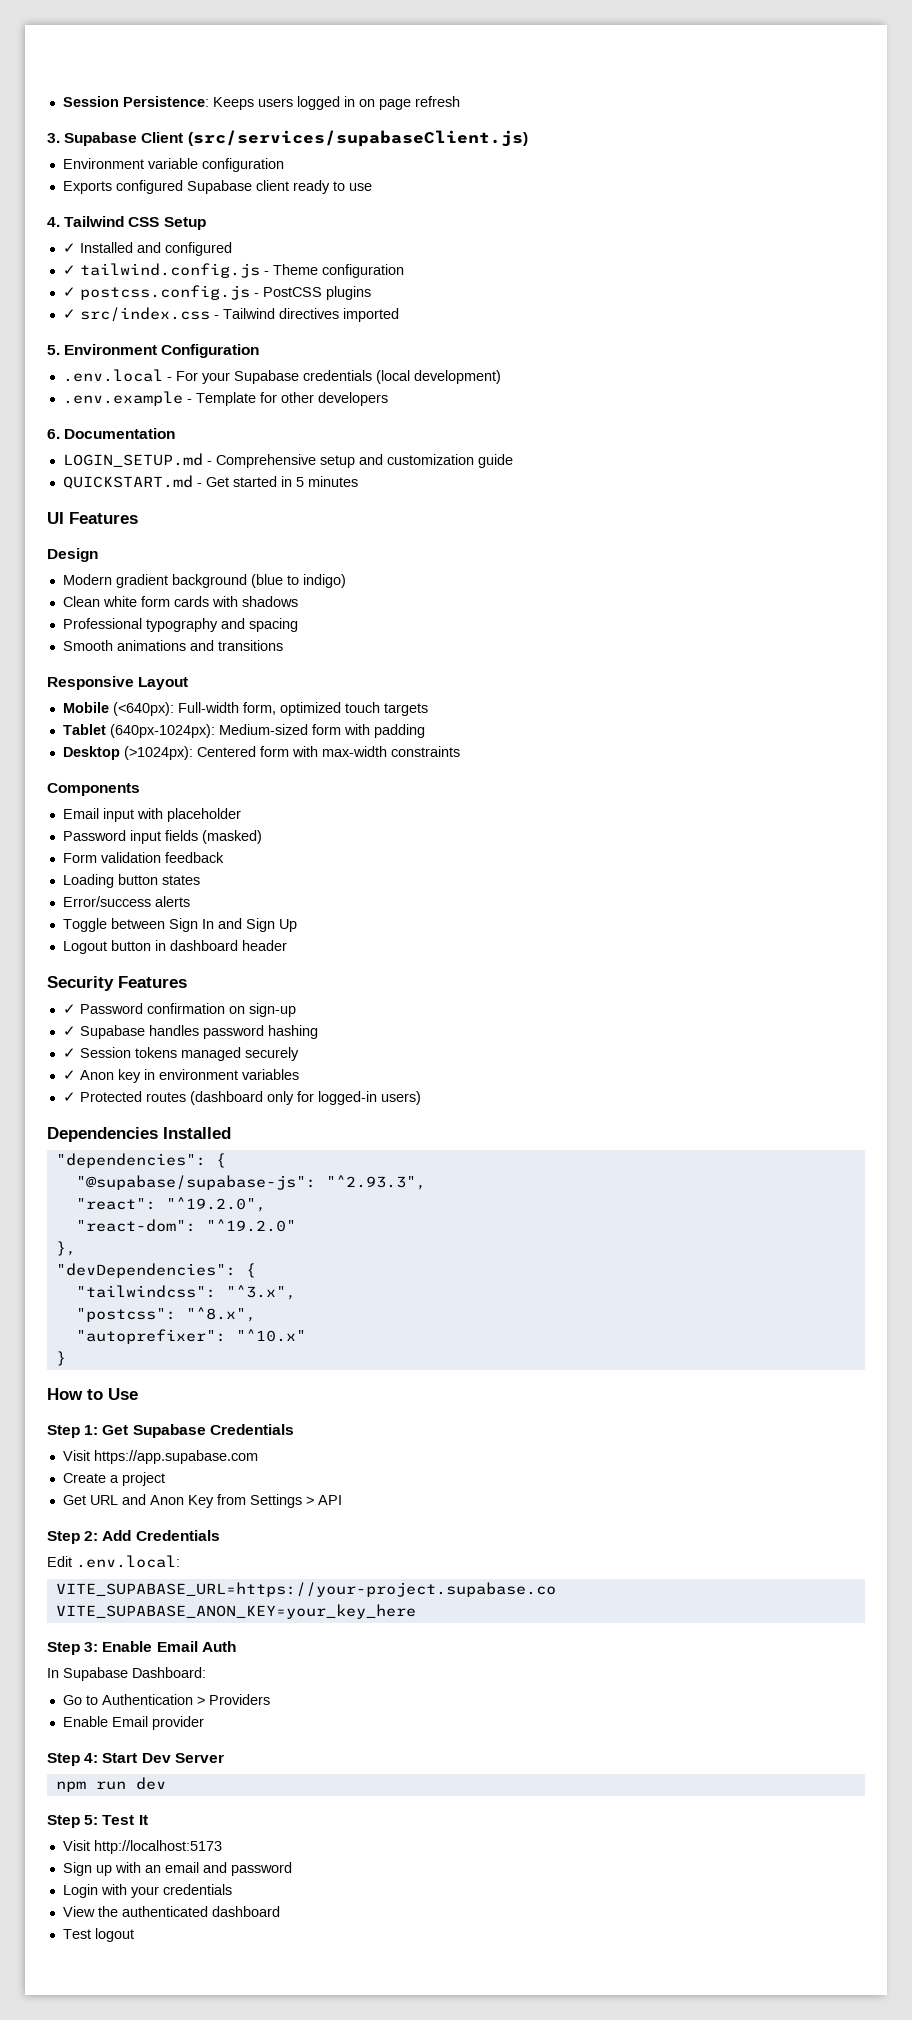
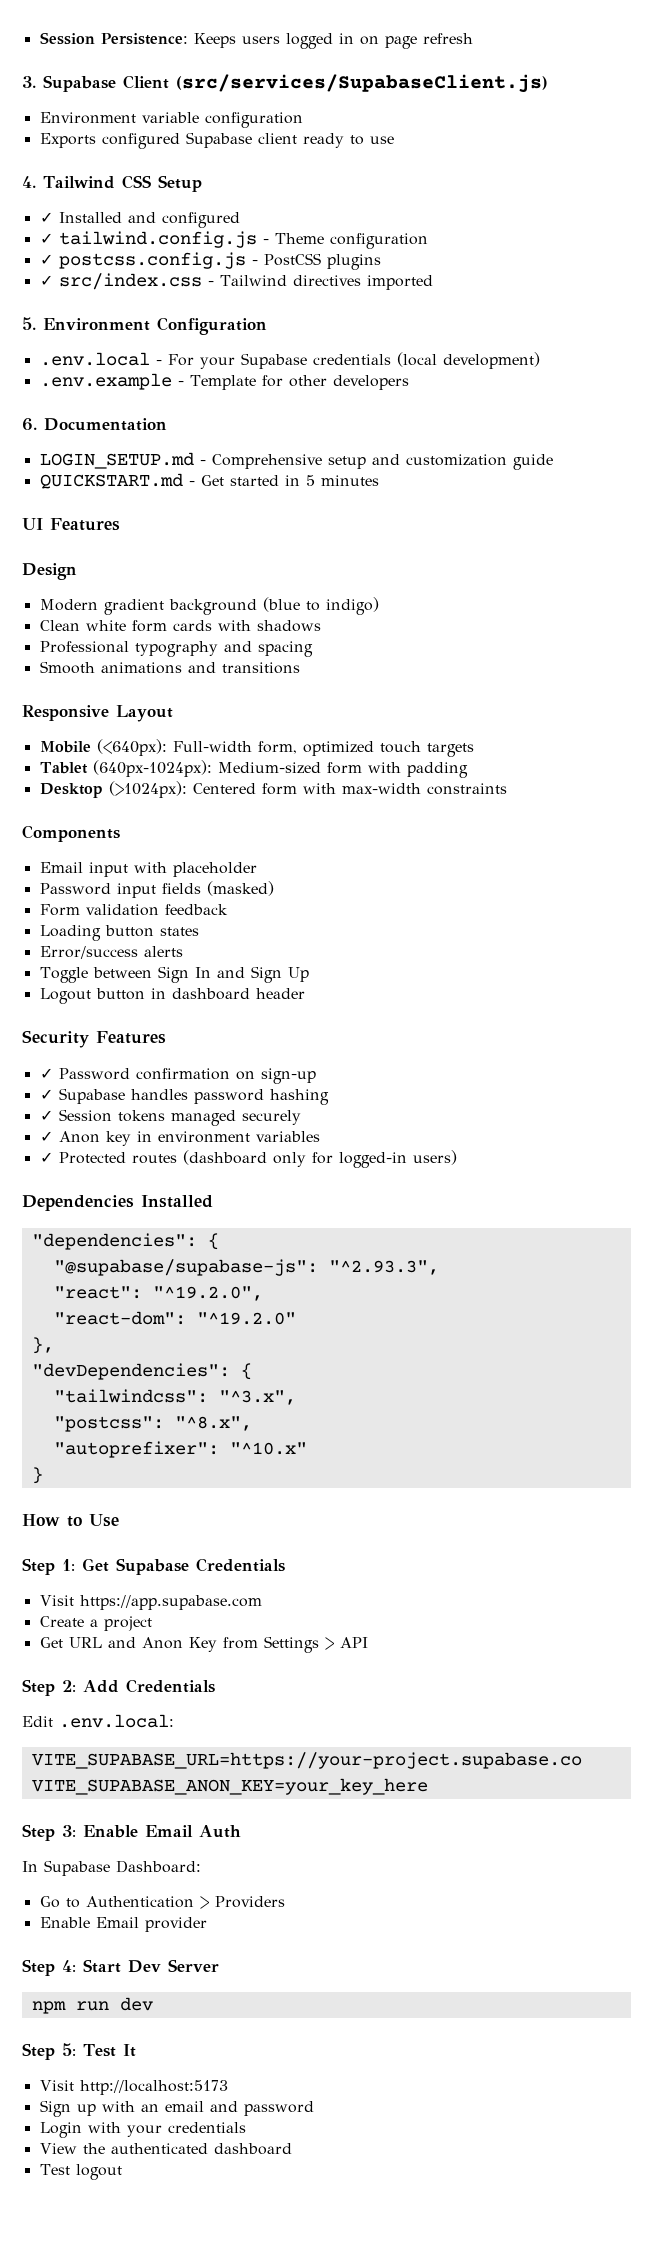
[187,130,528,147] (src/services/supabaseClient.js) -> [176,74,548,93] (src/services/SupabaseClient.js)

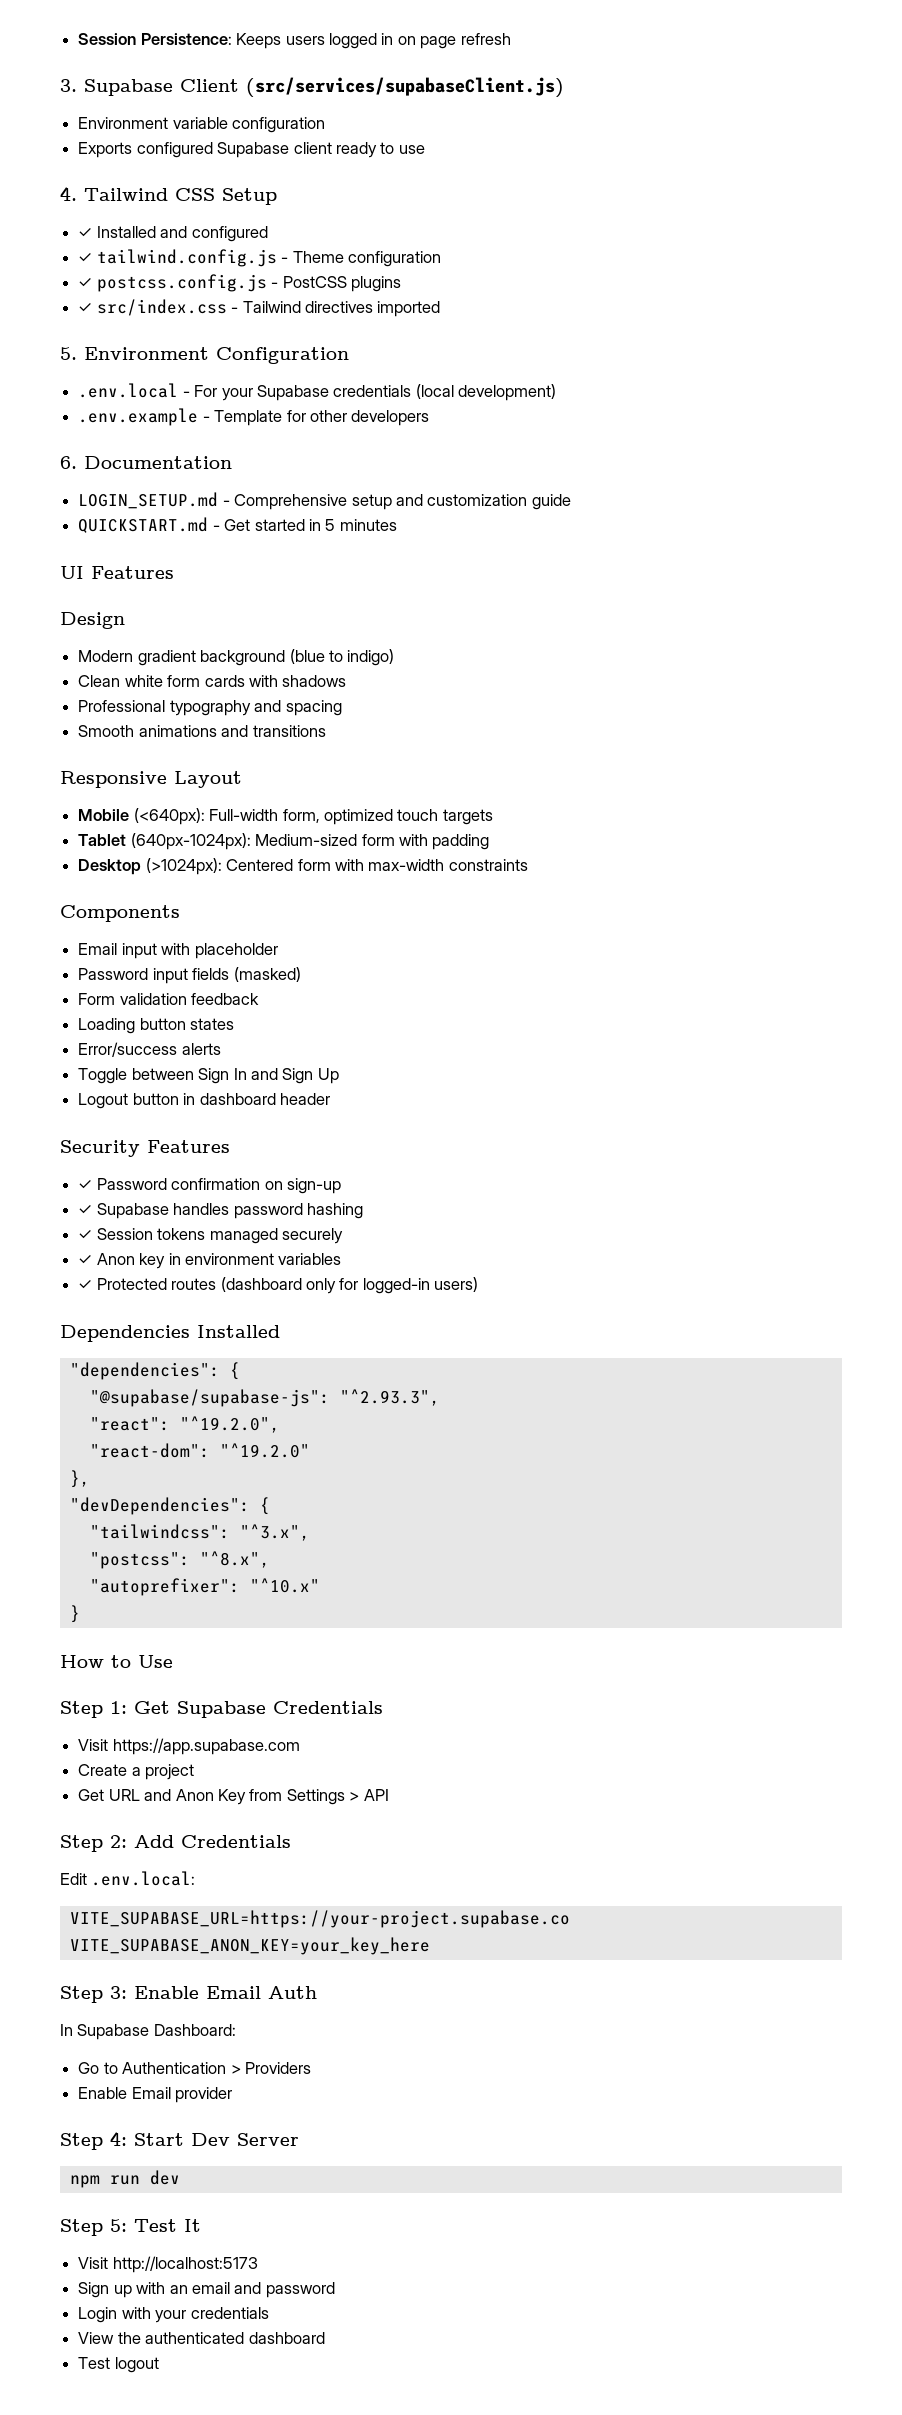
[176,74,548,93] (src/services/SupabaseClient.js) -> [246,77,564,98] (src/services/supabaseClient.js)

